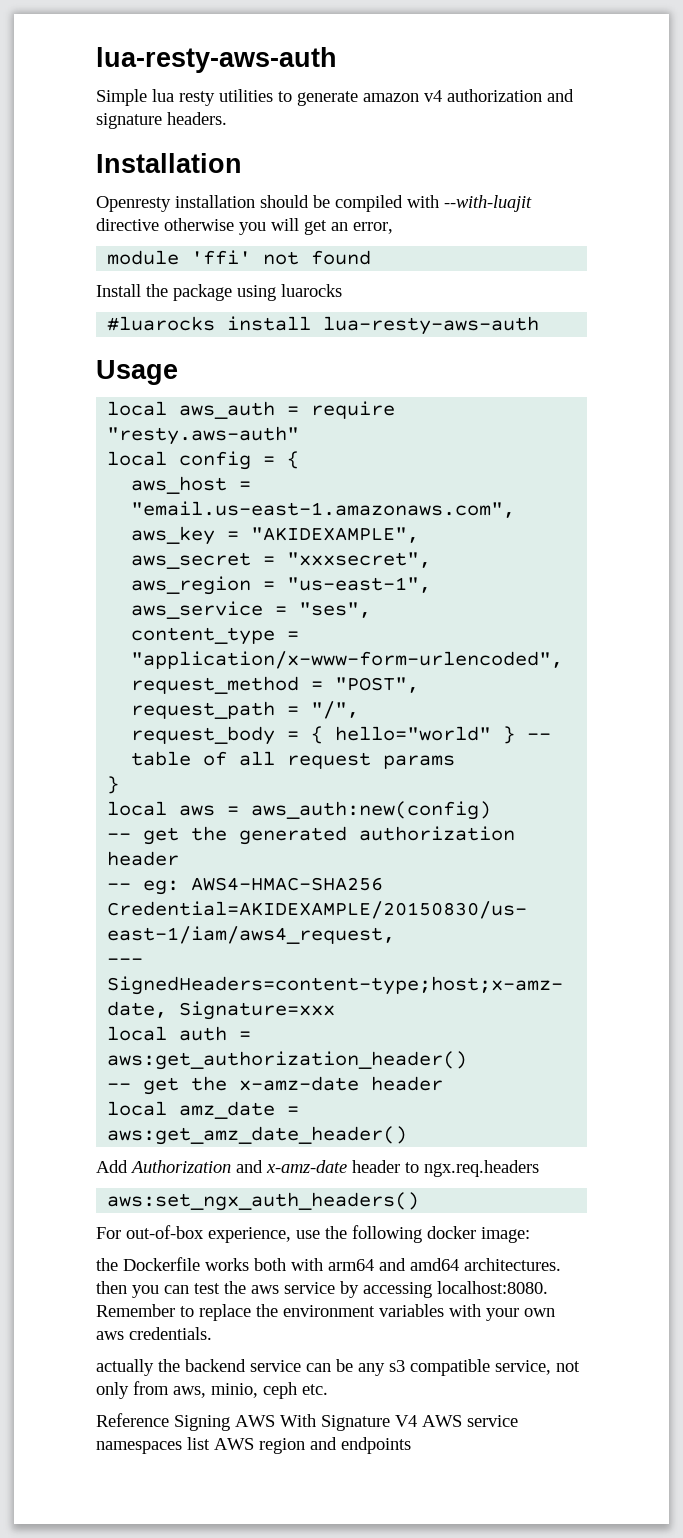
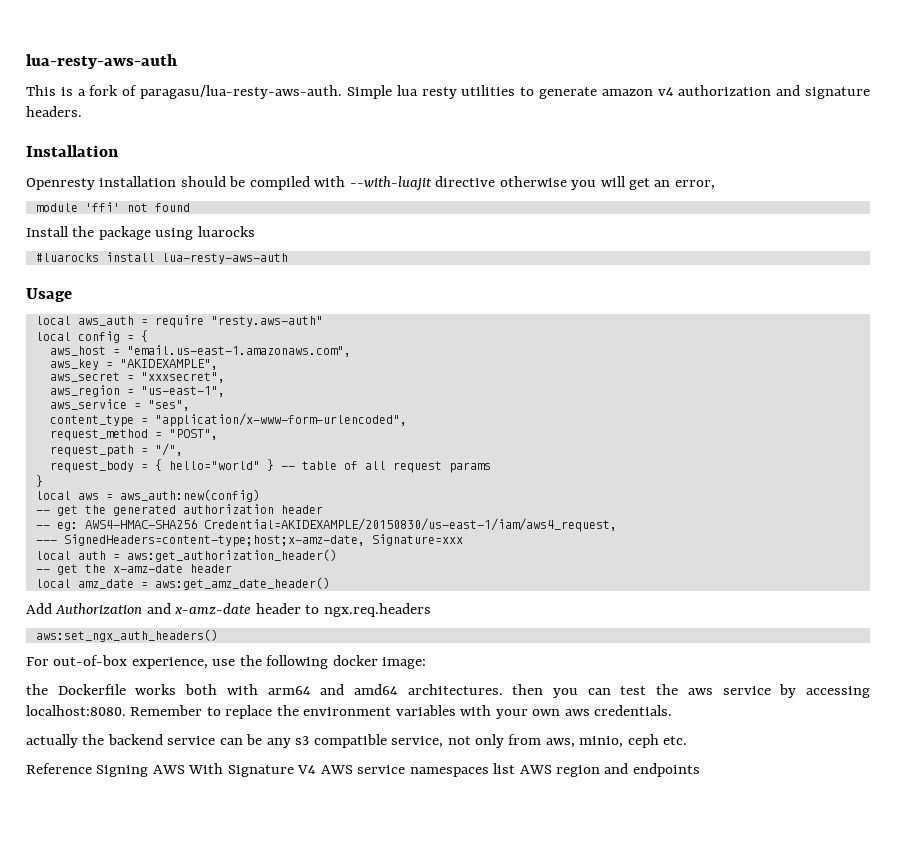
[96,47,337,73] lua-resty-aws-auth // -> [26,54,177,69] [26,85,343,99] lua-resty-aws-auth // This is a fork of paragasu/lua-resty-aws-auth.

